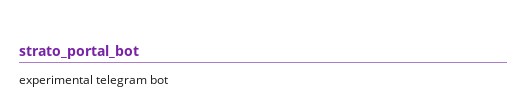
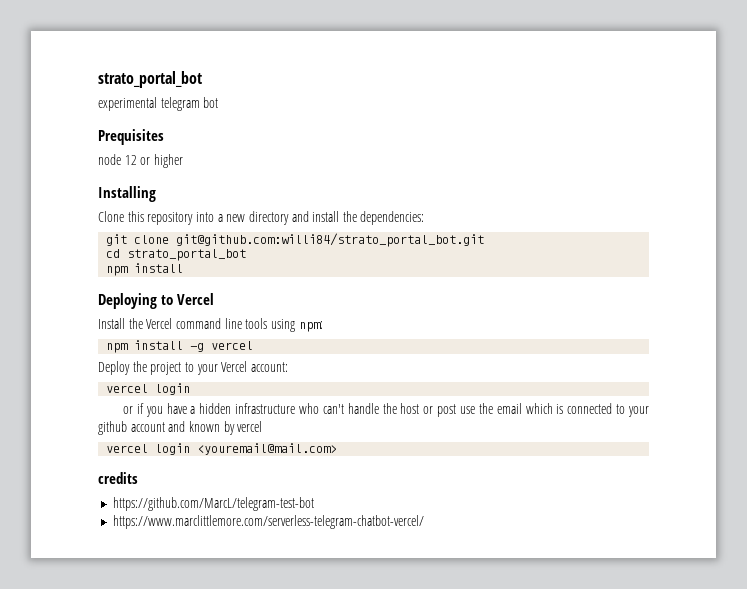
(169, 79) none -> [98,129,164,145] [98,154,183,168] [98,186,156,202] [98,211,425,225] [106,233,485,247] [106,249,247,261] [106,263,184,276] [98,293,215,309] [98,318,323,332] [106,340,254,353] [98,361,288,375] [106,383,191,395] [122,403,649,417] [98,421,263,435] [106,443,338,455] [98,472,138,484] [112,497,314,511] [112,515,424,529] // Prequisites // node 12 or higher // Installing // Clone this repository into a new directory and install the dependencies: // git clone git@github.com:willi84/strato_portal_bot.git // cd strato_portal_bot // npm install // Deploying to Vercel // Install the Vercel command line tools using npm: // npm install -g vercel // Deploy the project to your Vercel account: // vercel login // or if you have a hidden infrastructure who can't handle the host or post use the email which is connected to your github account and known by vercel // vercel login <youremail@mail.com> // credits // https://github.com/MarcL/telegram-test-bot // https://www.marclittlemore.com/serverless-telegram-chatbot-vercel/

